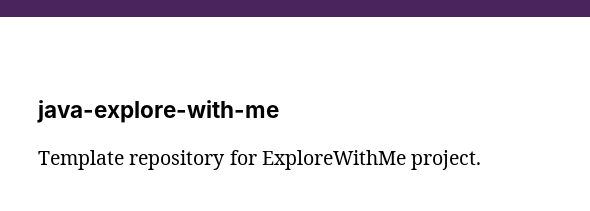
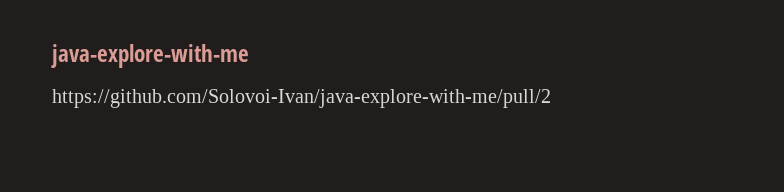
[38,150,482,170] Template repository for ExploreWithMe project. -> [52,89,551,108] https://github.com/Solovoi-Ivan/java-explore-with-me/pull/2

